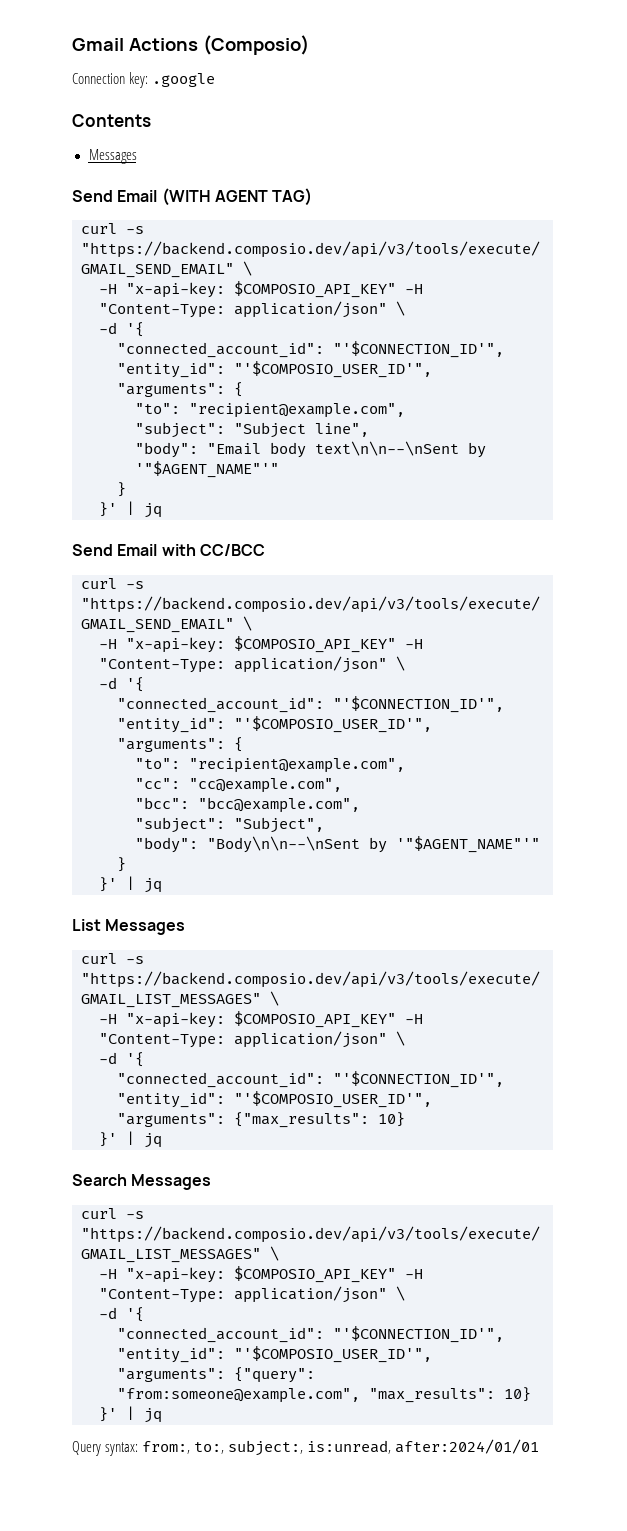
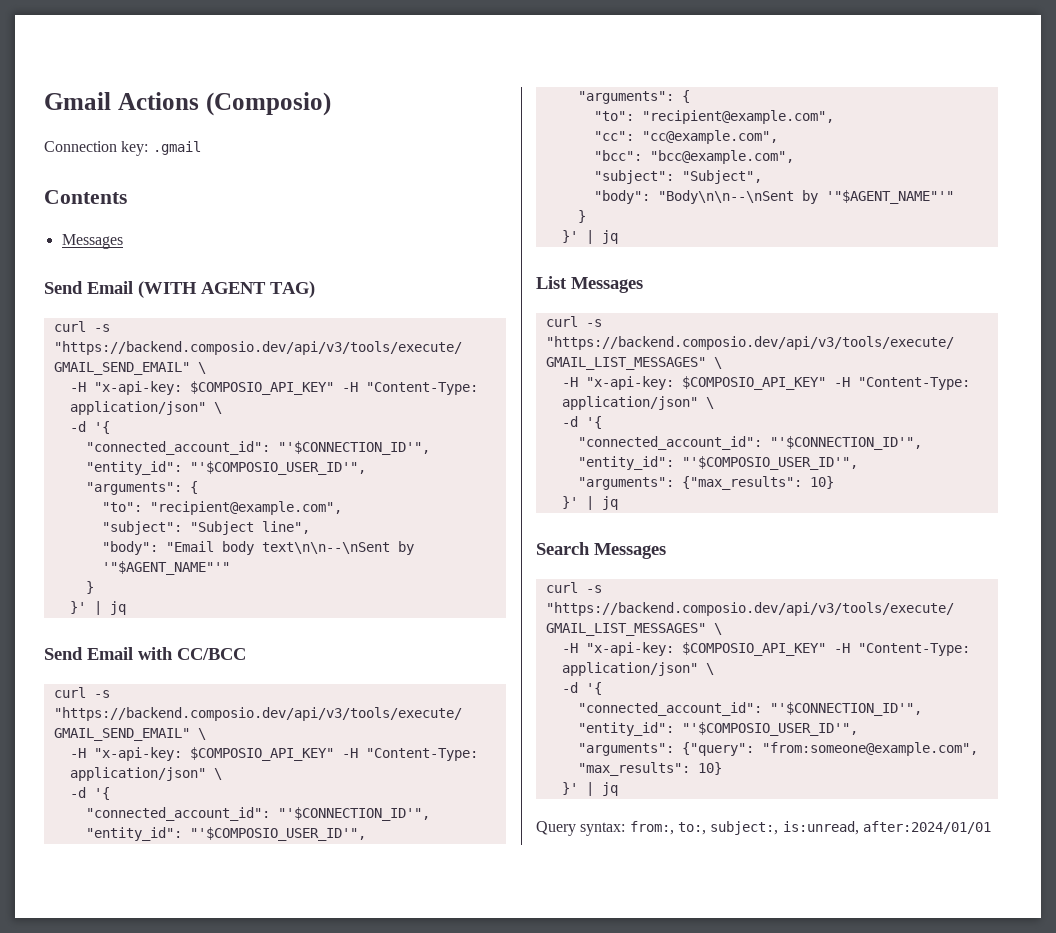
[152,73,216,87] .google -> [152,141,201,155] .gmail

